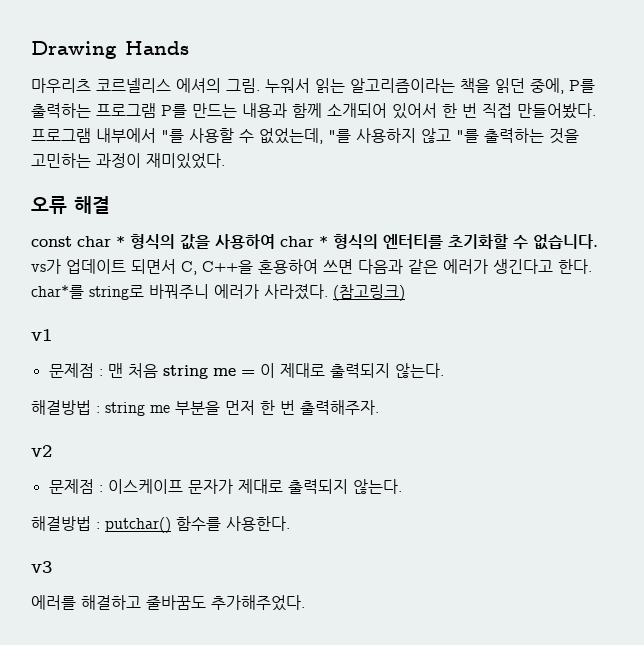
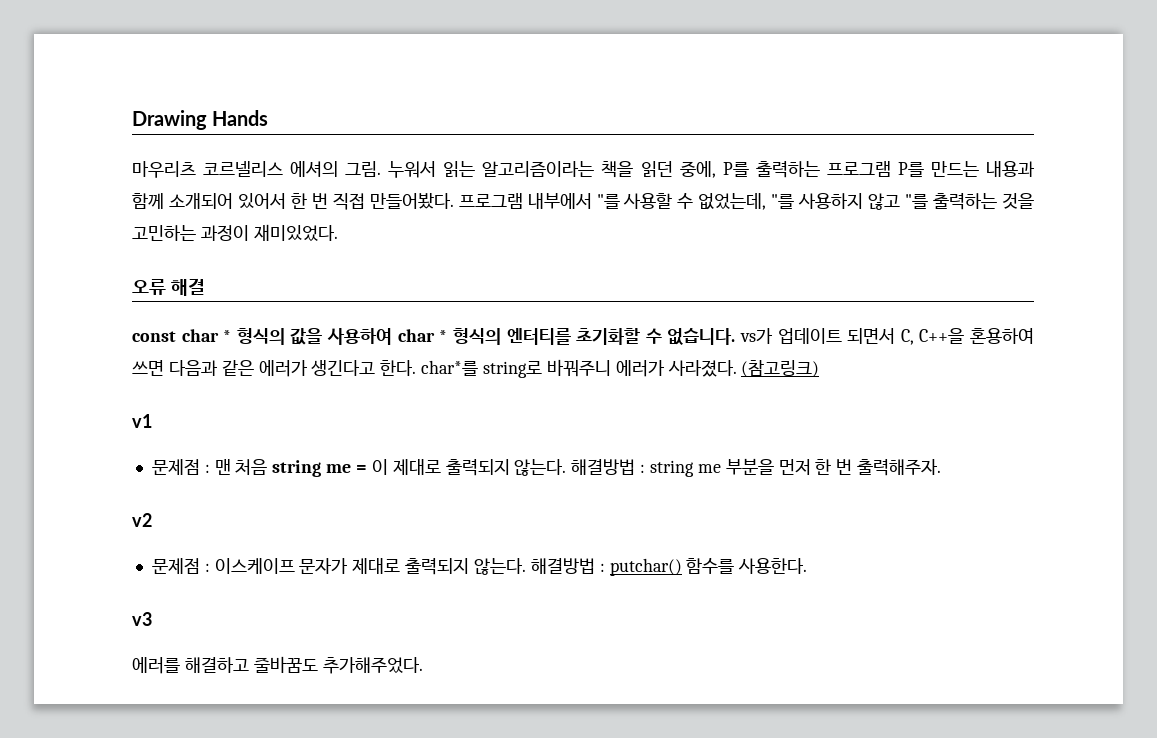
(444, 370) // -> (567, 467) none
(402, 486) // -> (526, 566) none

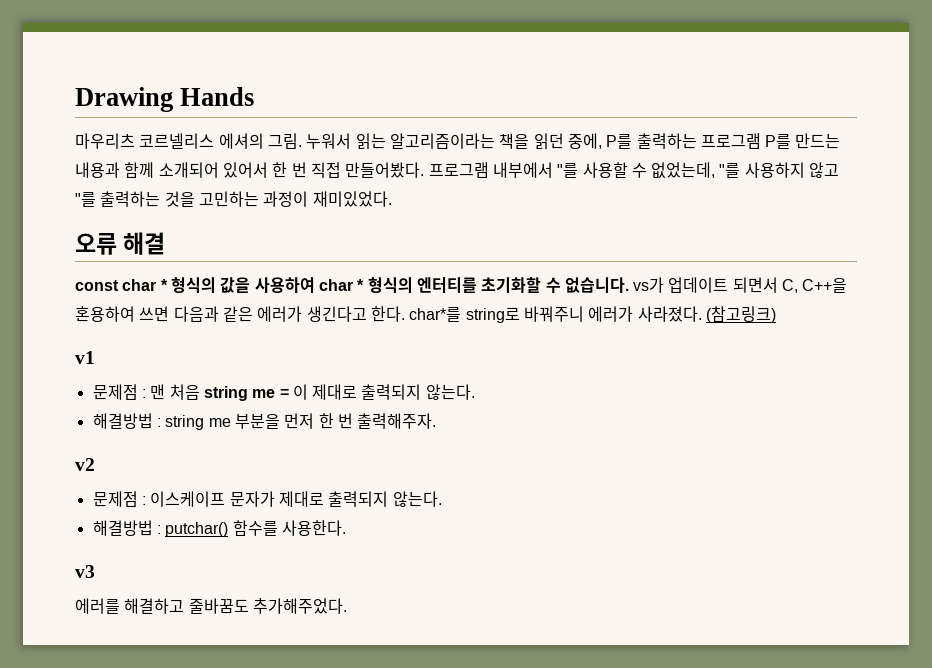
(567, 467) none -> (475, 392) //
(526, 566) none -> (442, 499) //

